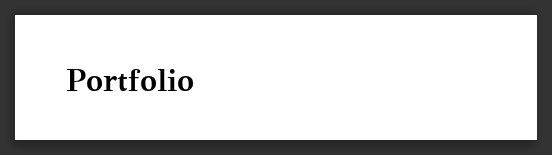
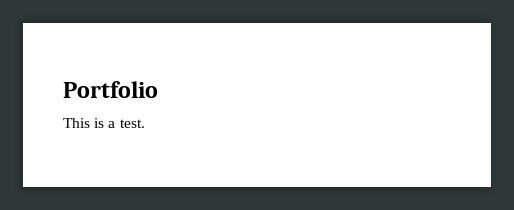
(194, 80) none -> [63,118,145,128] // This is a test.

